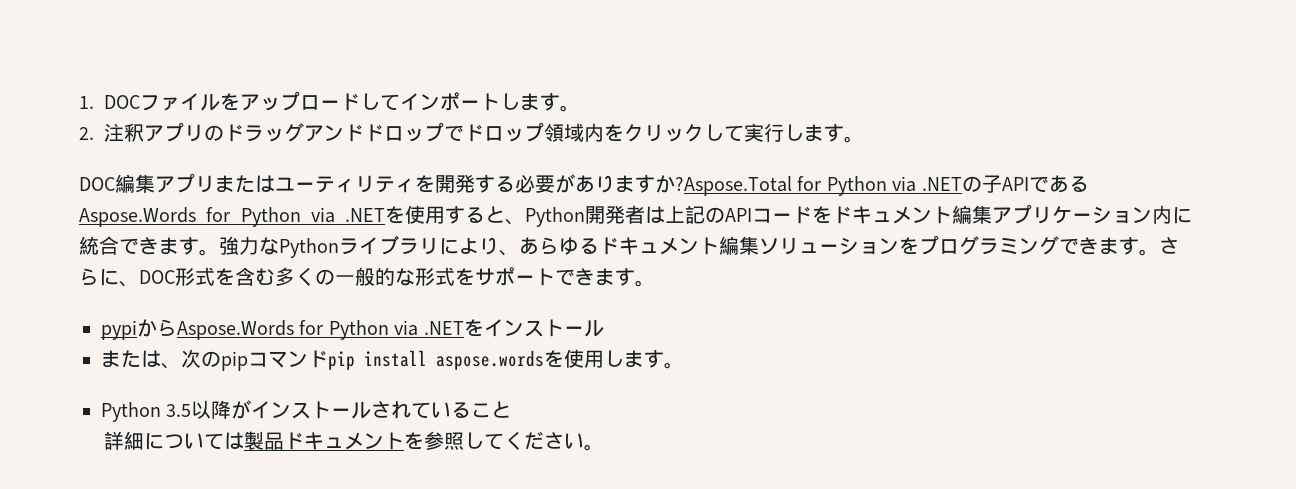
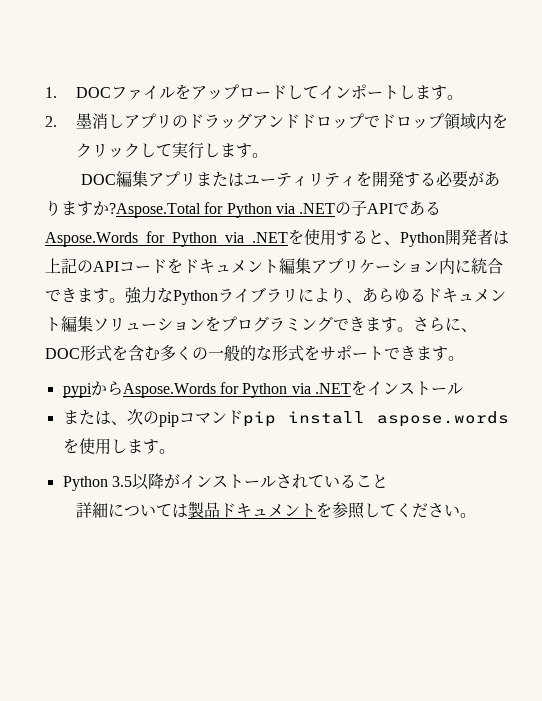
[104,123,145,142] 注釈 -> [76,113,125,129] 墨消し

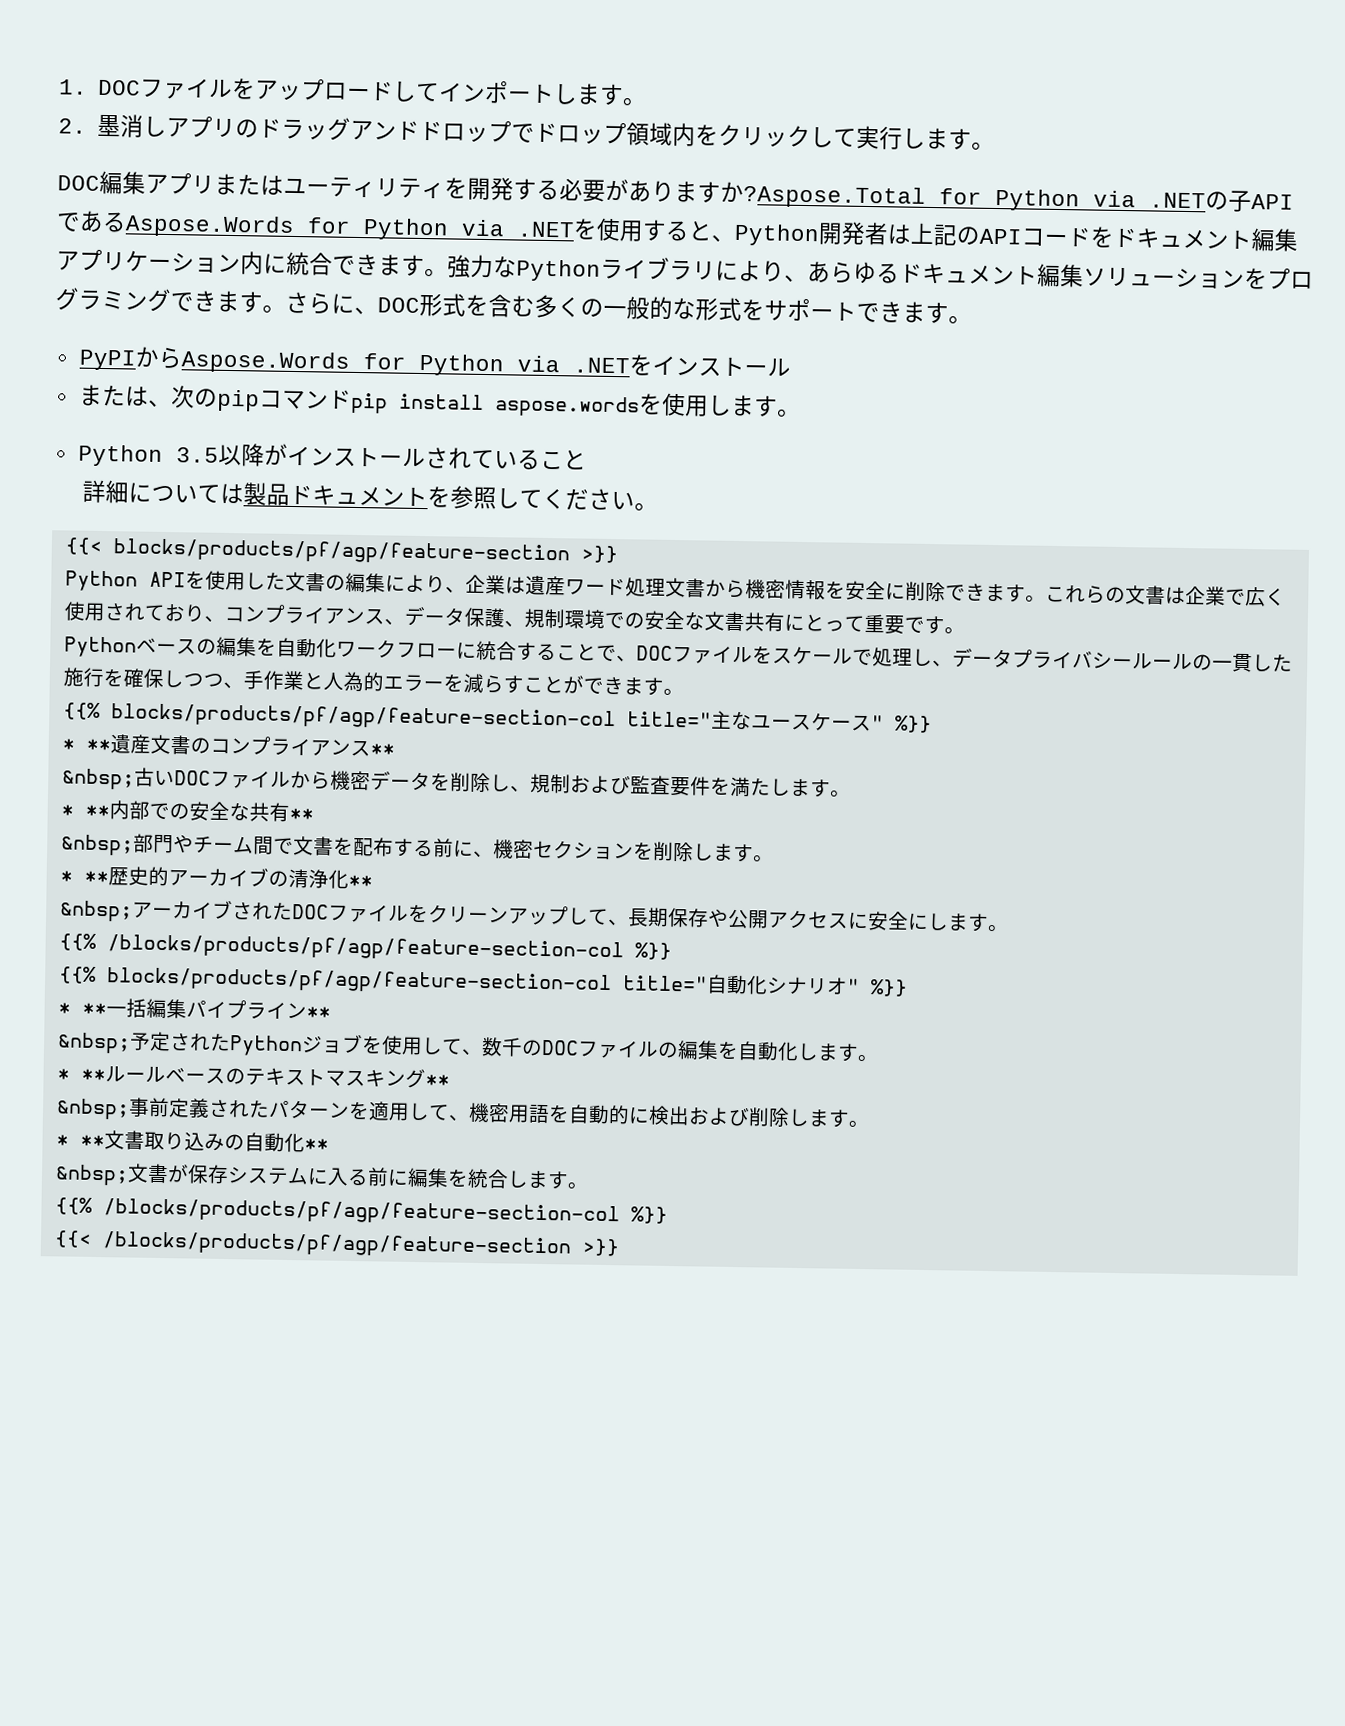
[62,383,92,398] pypi -> [78,349,136,371] PyPI
(477, 515) none -> [64,537,618,566] [64,570,1286,607] [63,601,965,635] [63,636,1293,673] [62,667,684,696] [62,702,932,734] [61,734,395,757] [61,767,851,798] [60,800,314,822] [60,833,774,863] [59,866,373,889] [59,899,1009,932] [58,933,672,963] [58,966,908,997] [57,998,331,1019] [56,1031,879,1062] [56,1066,450,1089] [55,1097,869,1128] [55,1130,329,1153] [54,1163,588,1190] [54,1197,668,1227] [53,1230,620,1259] // {{< blocks/products/pf/agp/feature-section >}} // Python APIを使用した文書の編集により、企業は遺産ワード処理文書から機密情報を安全に削除できます。これらの文書は企業で広く使用されており、コンプライアンス、データ保護、規制環境での安全な文書共有にとって重要です。 // Pythonベースの編集を自動化ワークフローに統合することで、DOCファイルをスケールで処理し、データプライバシールールの一貫した施行を確保しつつ、手作業と人為的エラーを減らすことができます。 // {{% blocks/products/pf/agp/feature-section-col title="主なユースケース" %}} // * **遺産文書のコンプライアンス** // &nbsp;古いDOCファイルから機密データを削除し、規制および監査要件を満たします。 // * **内部での安全な共有** // &nbsp;部門やチーム間で文書を配布する前に、機密セクションを削除します。 // * **歴史的アーカイブの清浄化** // &nbsp;アーカイブされたDOCファイルをクリーンアップして、長期保存や公開アクセスに安全にします。 // {{% /blocks/products/pf/agp/feature-section-col %}} // {{% blocks/products/pf/agp/feature-section-col title="自動化シナリオ" %}} // * **一括編集パイプライン** // &nbsp;予定されたPythonジョブを使用して、数千のDOCファイルの編集を自動化します。 // * **ルールベースのテキストマスキング** // &nbsp;事前定義されたパターンを適用して、機密用語を自動的に検出および削除します。 // * **文書取り込みの自動化** // &nbsp;文書が保存システムに入る前に編集を統合します。 // {{% /blocks/products/pf/agp/feature-section-col %}} // {{< /blocks/products/pf/agp/feature-section >}}

